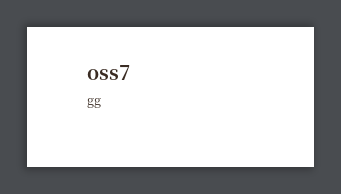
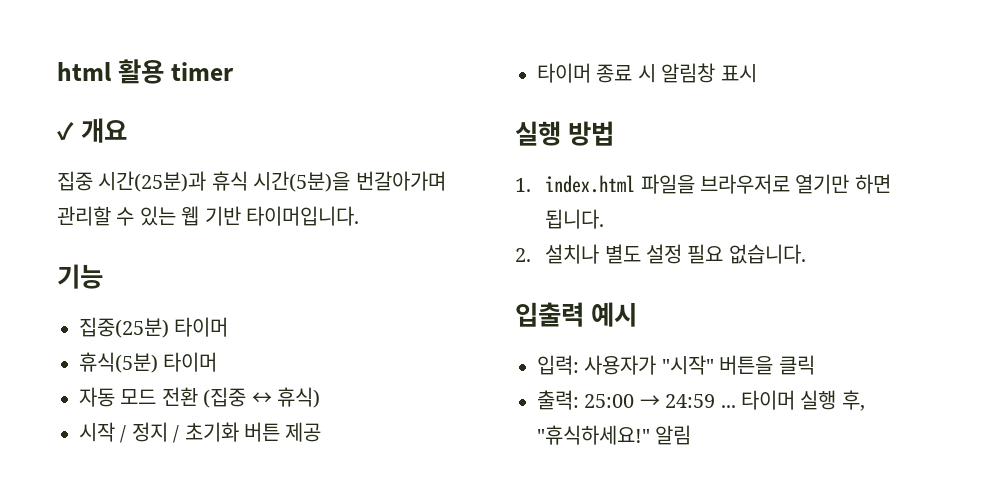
[87,65,130,80] [87,98,101,108] oss7 // gg -> [57,59,234,84] [57,118,127,143] [57,171,446,192] [57,206,359,226] [57,264,103,289] [79,317,229,338] [79,352,218,373] [79,387,320,408] [79,422,322,443] [537,63,757,83] [515,121,614,146] [515,174,891,194] [545,209,605,229] [515,244,806,264] [515,302,637,327] [537,355,815,375] [537,390,865,411] [537,425,692,445] html 활용 timer // ✓ 개요 // 집중 시간(25분)과 휴식 시간(5분)을 번갈아가며 관리할 수 있는 웹 기반 타이머입니다. // 기능 // 집중(25분) 타이머 // 휴식(5분) 타이머 // 자동 모드 전환 (집중 ↔ 휴식) // 시작 / 정지 / 초기화 버튼 제공 // 타이머 종료 시 알림창 표시 // 실행 방법 // 1. index.html 파일을 브라우저로 열기만 하면 됩니다. // 2. 설치나 별도 설정 필요 없습니다. // 입출력 예시 // 입력: 사용자가 "시작" 버튼을 클릭 // 출력: 25:00 → 24:59 ... 타이머 실행 후, "휴식하세요!" 알림

